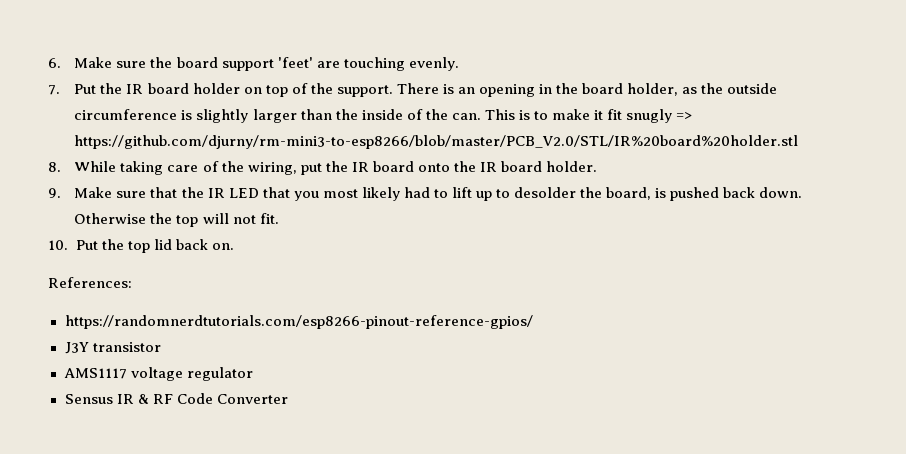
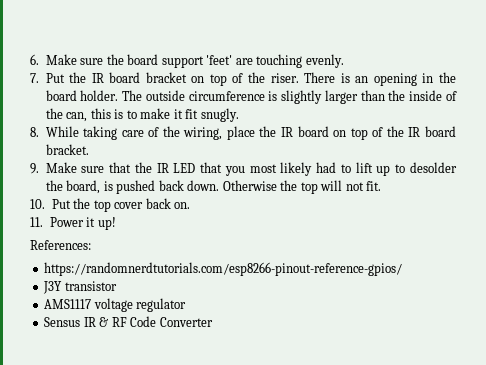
[192,83,393,97] holder on top of the support. -> [145,72,299,86] bracket on top of the riser.
[627,83,724,96] holder, as the -> [80,90,143,101] holder. The
[451,109,515,120] can. This -> [66,108,111,122] can, this
[626,109,693,123] [74,135,799,149] snugly => https://github.com/djurny/rm-mini3-to-esp8266/blob/master/PCB_V2.0/STL/IR%20board%20holder.stl -> [200,108,239,122] snugly.
[300,161,598,175] put the IR board onto the IR board holder. -> [226,126,456,140] [45,144,89,155] place the IR board on top of the IR board bracket.
[153,239,172,250] lid -> [114,202,144,209] cover
(234, 246) none -> [30,217,116,230] // 11. Power it up!

